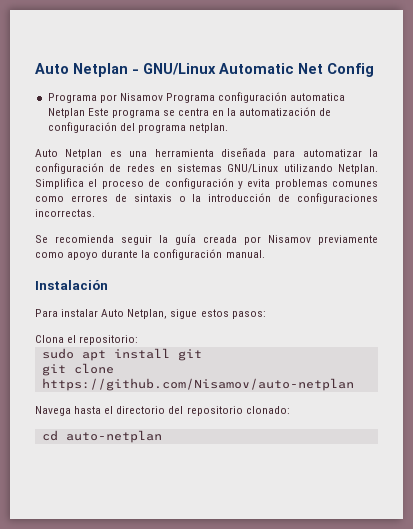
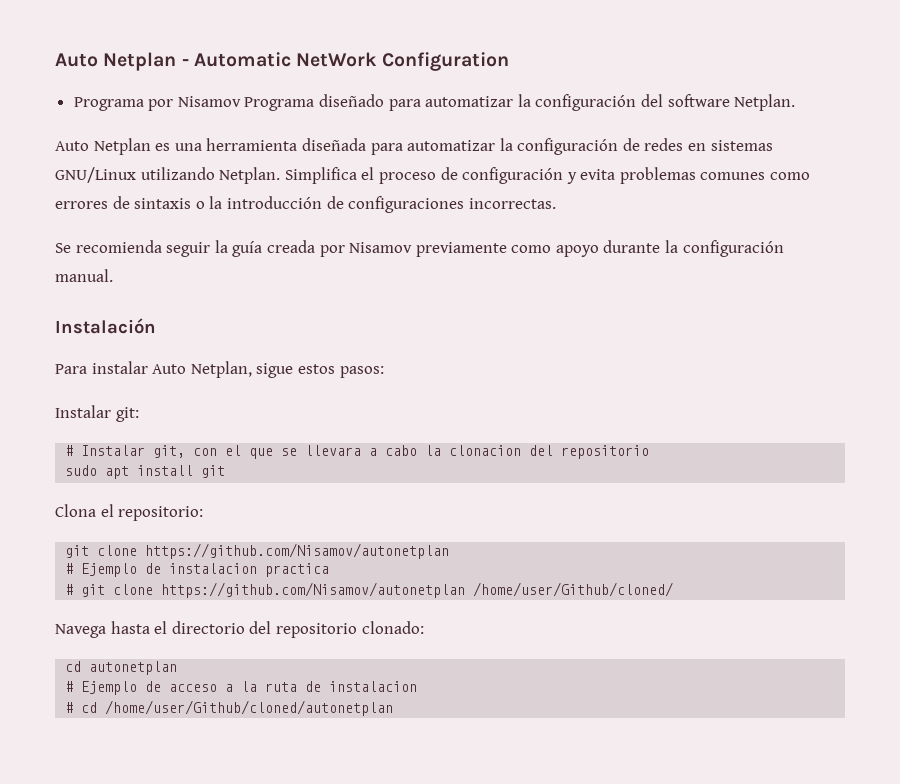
[143,63,374,77] GNU/Linux Automatic Net Config -> [193,52,510,71] Automatic NetWork Configuration
[218,92,346,103] [47,107,332,118] [47,122,228,133] configuración automatica Netplan Este programa se centra en la automatización de configuración del programa netplan. -> [319,94,796,111] diseñado para automatizar la configuración del software Netplan.
[35,335,139,345] Clona el repositorio: -> [55,405,139,422] [65,445,650,459] Instalar git: // # Instalar git, con el que se llevara a cabo la clonacion del repositorio
[41,363,114,376] [41,378,354,391] // git clone https://github.com/Nisamov/auto-netplan -> [55,504,204,521] [65,543,450,559] [65,563,330,577] [65,582,674,598] // Clona el repositorio: // git clone https://github.com/Nisamov/autonetplan // # Ejemplo de instalacion practica // # git clone https://github.com/Nisamov/autonetplan /home/user/Github/cloned/
[65,430,162,443] auto-netplan -> [89,661,178,675] [65,681,418,695] [65,700,394,716] autonetplan // # Ejemplo de acceso a la ruta de instalacion // # cd /home/user/Github/cloned/autonetplan

